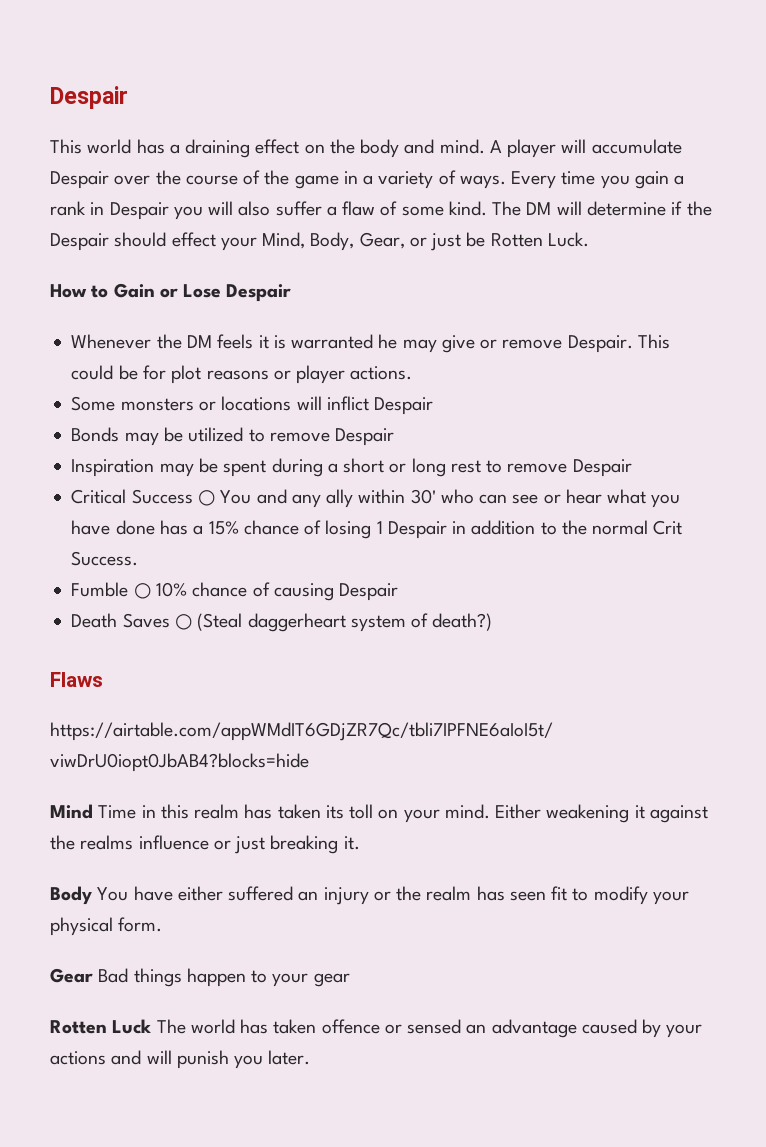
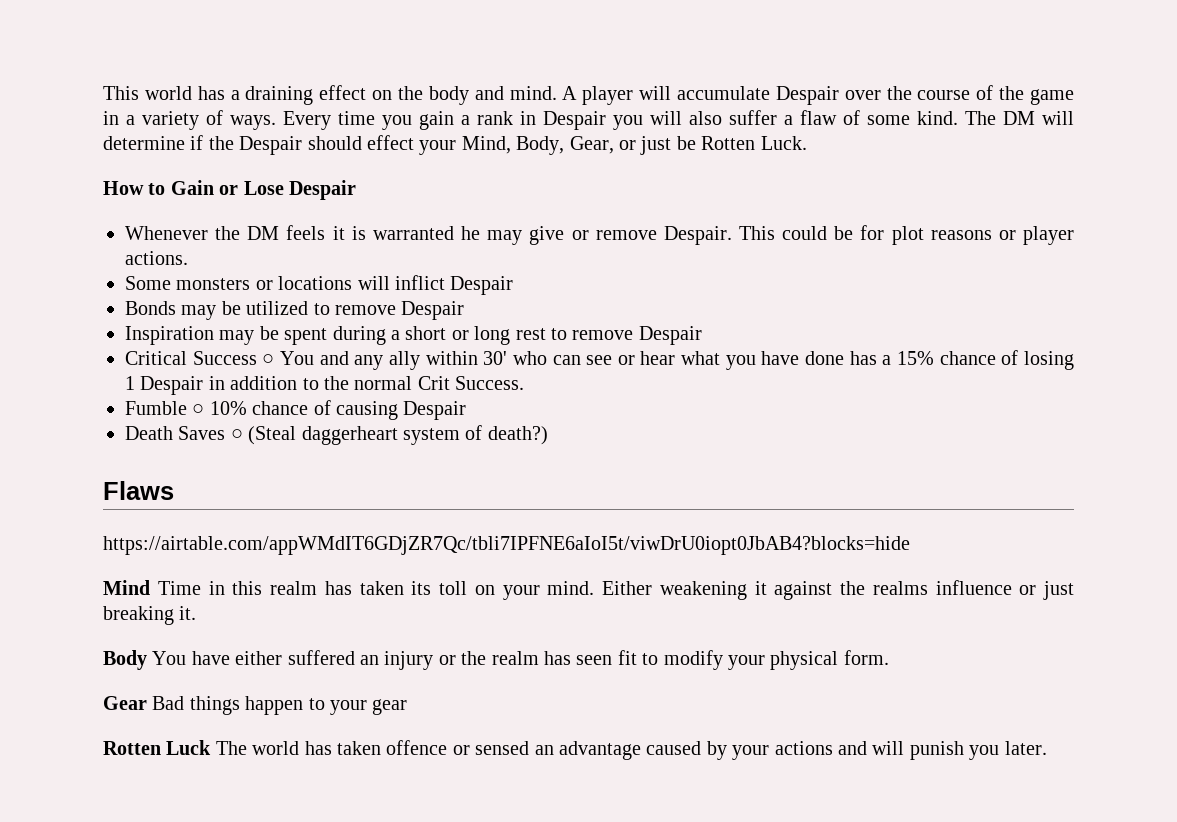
[50,86,128,109] Despair // -> (103, 93) none

